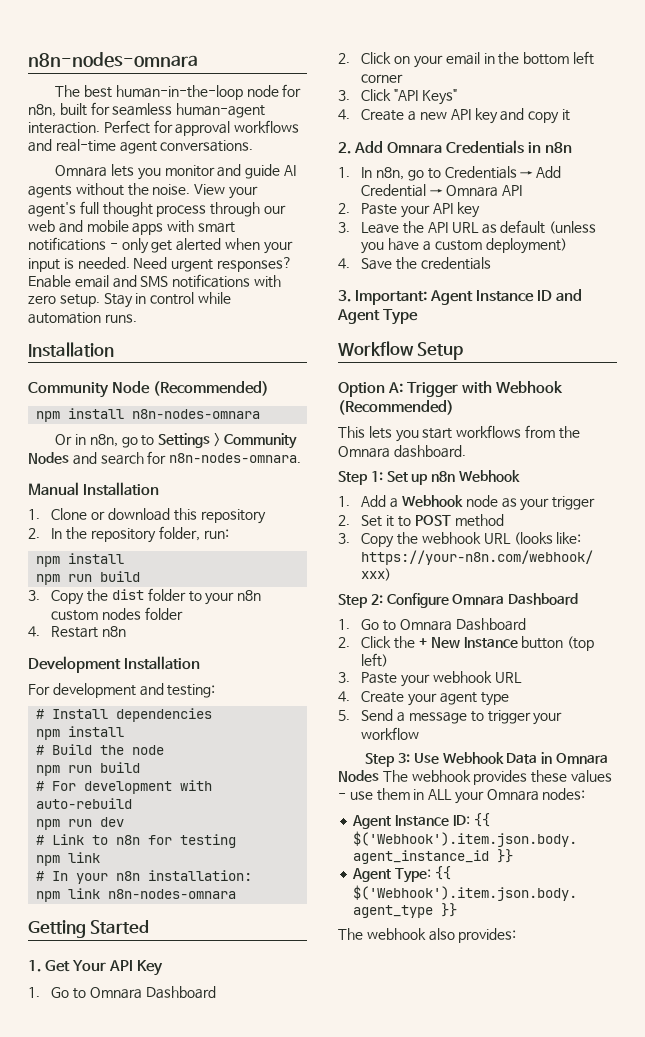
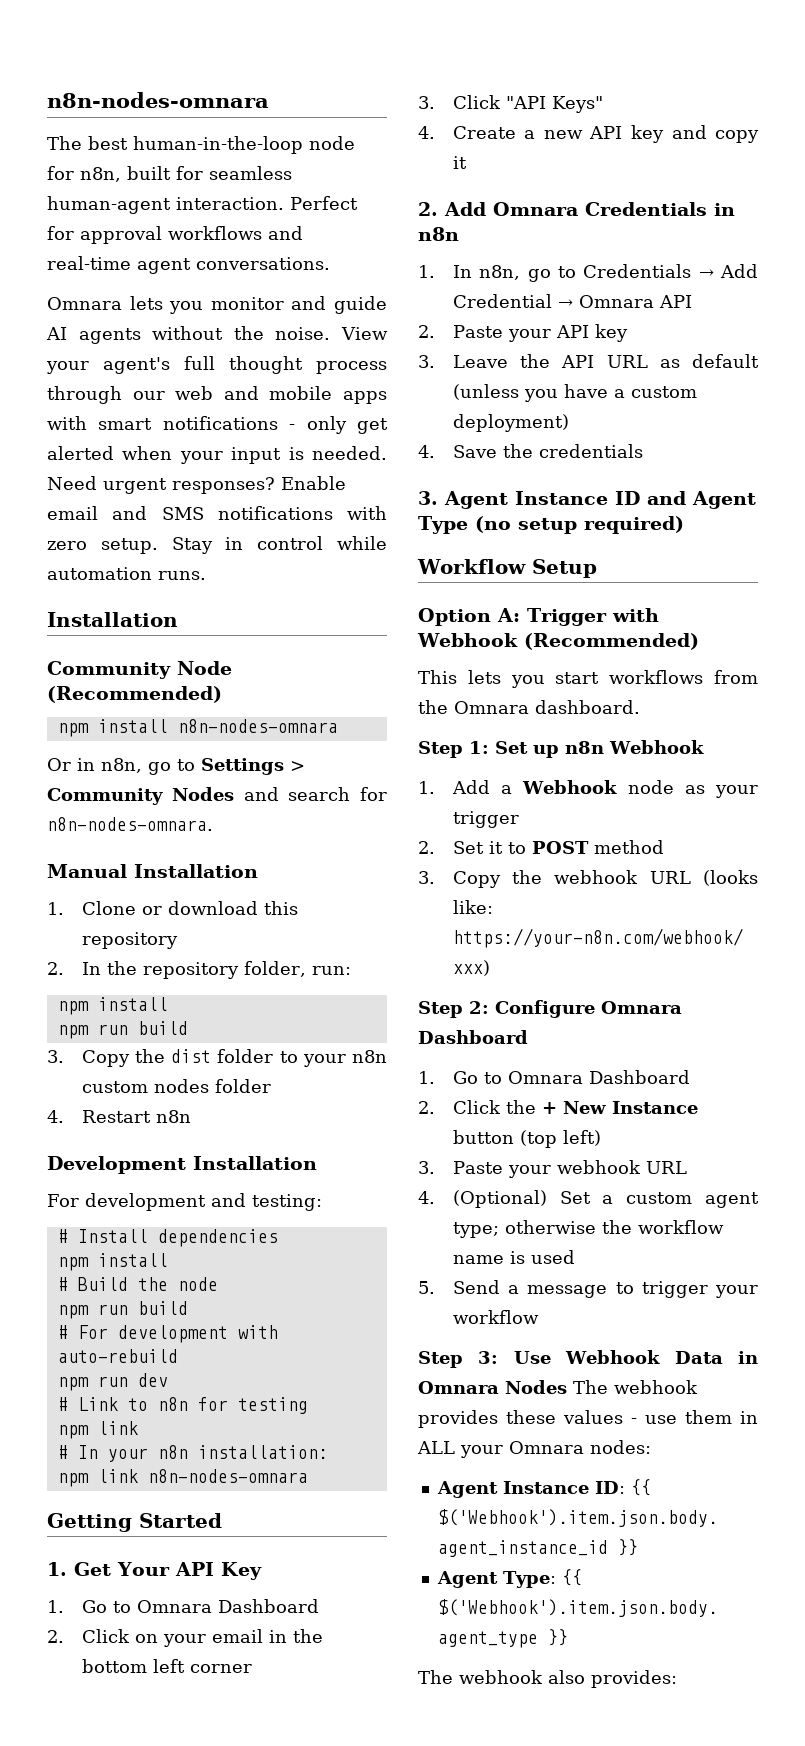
[355,290,428,305] Important: -> (438, 498) none
(419, 317) none -> [474,516,684,534] (no setup required)
[361,691,509,706] Create your agent type -> [452,1190,759,1208] [452,1220,724,1238] [452,1250,575,1264] (Optional) Set a custom agent type; otherwise the workflow name is used

